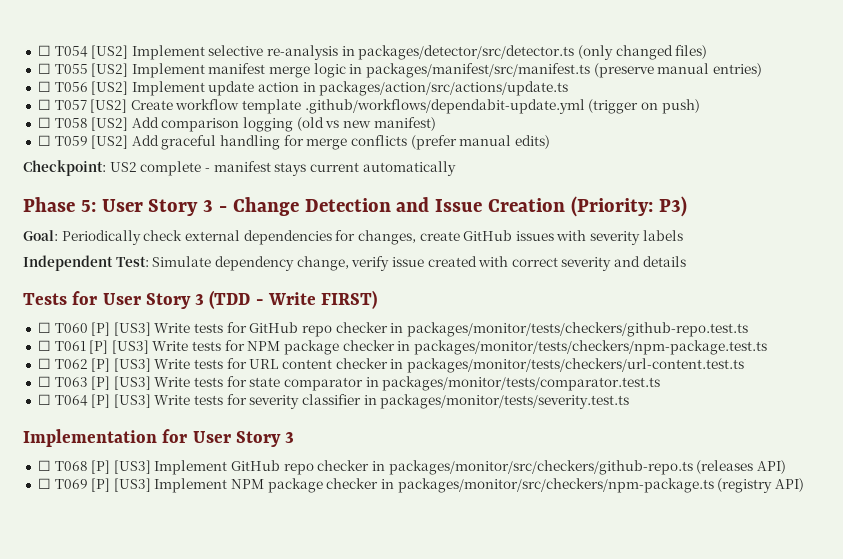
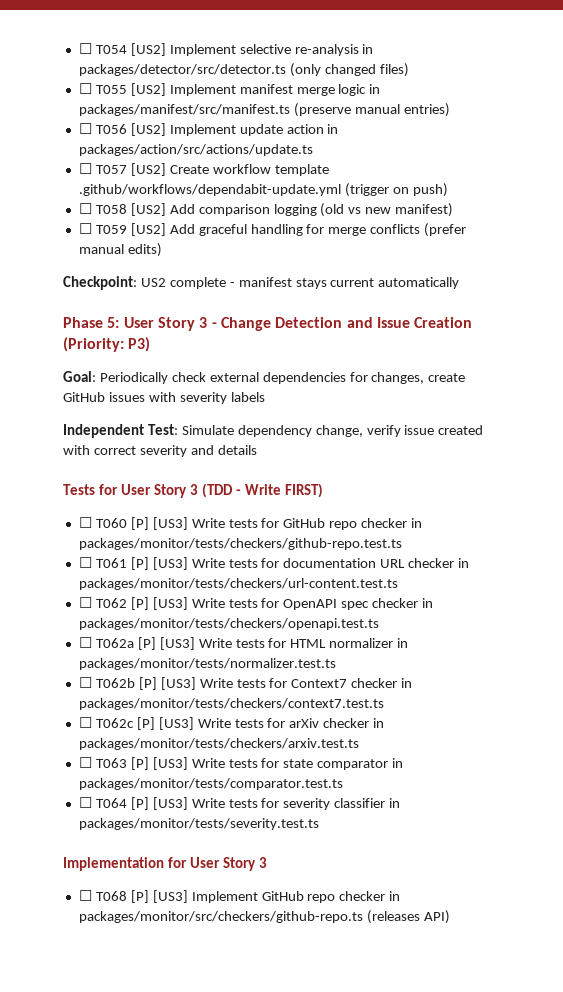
[247,340,767,355] NPM package checker in packages/monitor/tests/checkers/npm-package.test.ts -> [283,558,470,568] [78,578,398,590] documentation URL checker in packages/monitor/tests/checkers/url-content.test.ts
[249,358,744,373] URL content checker in packages/monitor/tests/checkers/url-content.test.ts -> [283,598,434,610] [78,618,379,630] [78,637,409,650] [78,658,336,670] [78,677,413,690] [78,698,384,710] [78,717,385,730] [78,738,359,750] OpenAPI spec checker in packages/monitor/tests/checkers/openapi.test.ts // ☐ T062a [P] [US3] Write tests for HTML normalizer in packages/monitor/tests/normalizer.test.ts // ☐ T062b [P] [US3] Write tests for Context7 checker in packages/monitor/tests/checkers/context7.test.ts // ☐ T062c [P] [US3] Write tests for arXiv checker in packages/monitor/tests/checkers/arxiv.test.ts
[37,478,804,493] // ☐ T069 [P] [US3] Implement NPM package checker in packages/monitor/src/checkers/npm-package.ts (registry API) -> (450, 917) none

